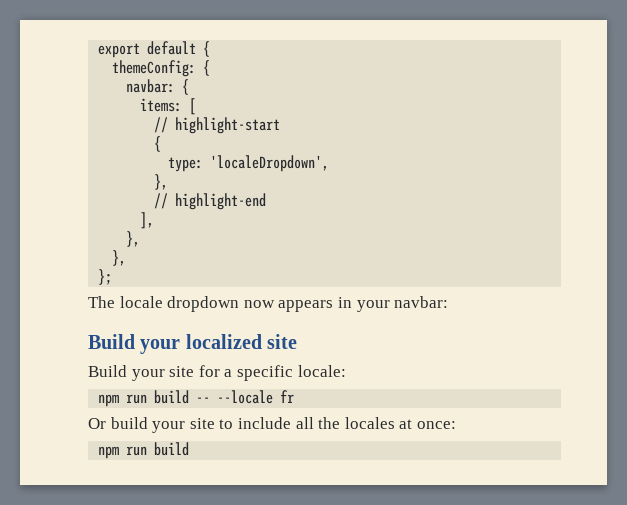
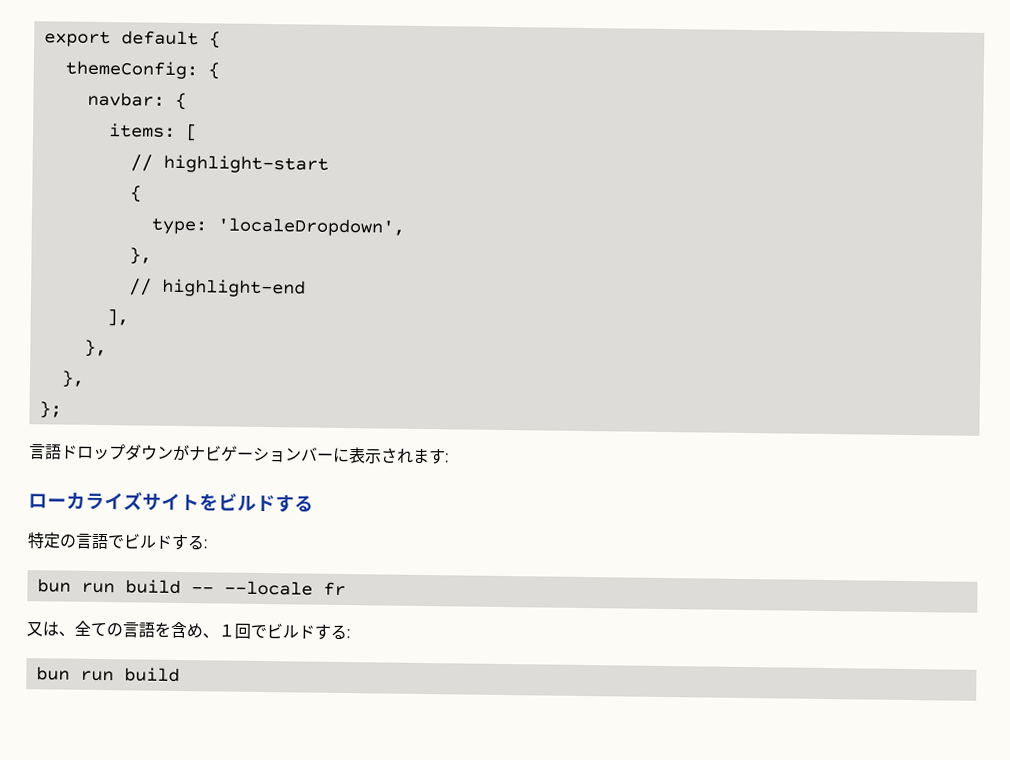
[88,296,449,312] [88,334,298,354] [88,365,346,381] [98,394,120,407] The locale dropdown now appears in your navbar: // Build your localized site // Build your site for a specific locale: // npm -> [28,444,449,465] [28,491,314,513] [27,532,208,551] [36,578,71,593] 言語ドロップダウンがナビゲーションバーに表示されます: // ローカライズサイトをビルドする // 特定の言語でビルドする: // bun
[88,417,456,433] [98,446,120,459] Or build your site to include all the locales at once: // npm -> [26,620,350,641] [35,666,70,681] 又は、全ての言語を含め、１回でビルドする: // bun

